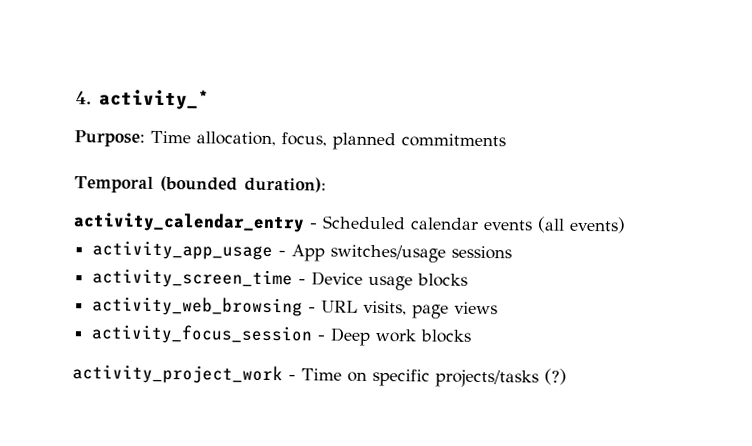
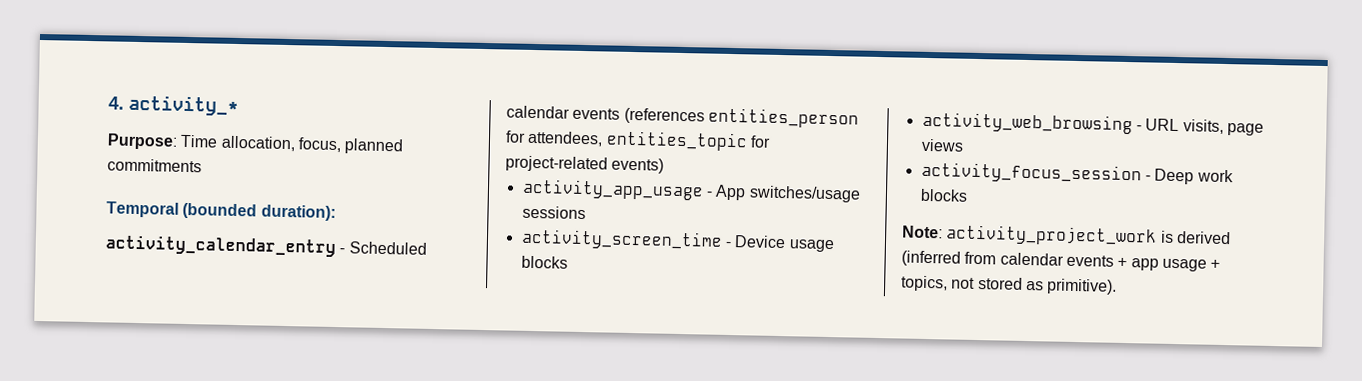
[537,216,565,233] (all -> [623,107,859,129] [505,130,771,152] [505,155,608,173] (references entities_person for attendees, entities_topic for project-related
[72,364,567,388] activity_project_work - Time on specific projects/tasks (?) -> [902,224,1231,247] [901,250,1221,272] [901,275,1118,295] Note: activity_project_work is derived (inferred from calendar events + app usage + topics, not stored as primitive).

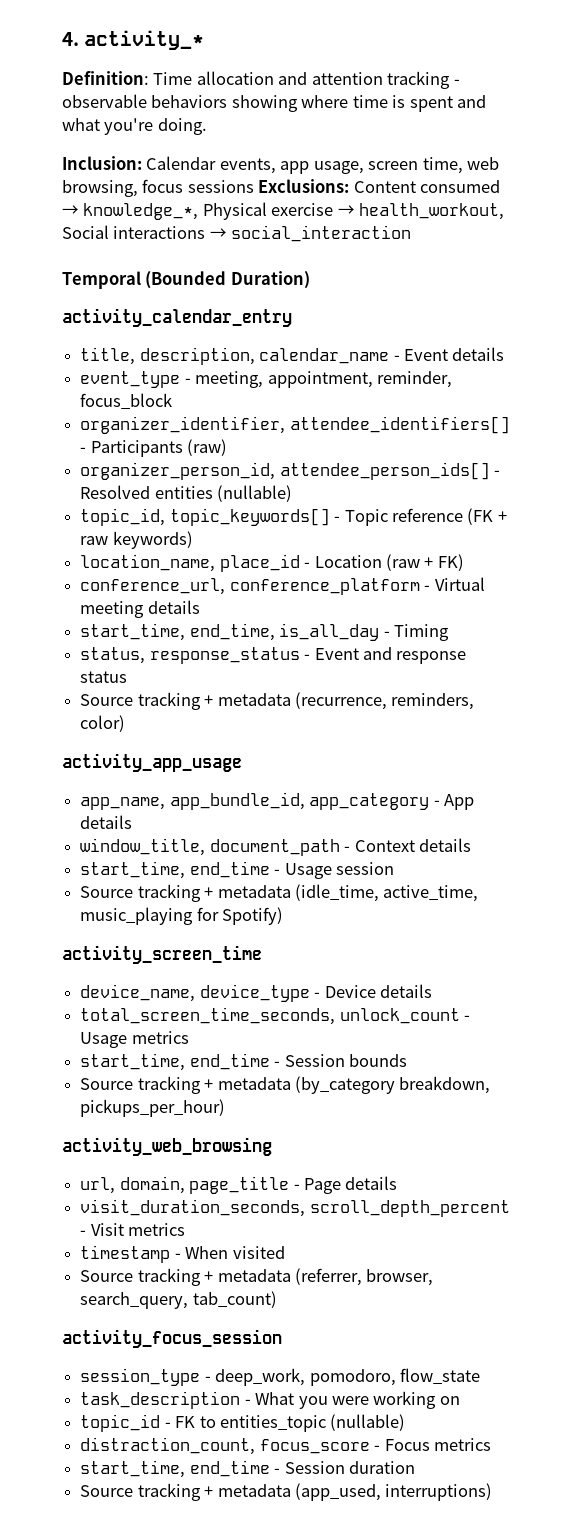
[107,133,404,155] [107,158,202,173] Purpose: Time allocation, focus, planned commitments -> [62,71,460,89] [62,94,487,112] [62,118,207,135] [62,156,500,174] [62,179,501,197] [62,202,505,220] [62,225,412,242] Definition: Time allocation and attention tracking - observable behaviors showing where time is spent and what you're doing. // Inclusion: Calendar events, app usage, screen time, web browsing, focus sessions Exclusions: Content consumed → knowledge_*, Physical exercise → health_workout, Social interactions → social_interaction
[182,202,336,222] (bounded duration): -> [145,271,310,289] (Bounded Duration)
[339,241,427,255] [506,105,859,129] [505,130,771,152] [505,155,665,174] [521,178,861,203] [521,205,586,220] [520,228,835,253] [520,255,568,269] [921,111,1264,136] [920,138,964,152] [920,161,1234,185] [919,188,968,202] [902,224,1231,247] [901,250,1221,272] [901,275,1118,295] - Scheduled calendar events (references entities_person for attendees, entities_topic for project-related events) // activity_app_usage - App switches/usage sessions // activity_screen_time - Device usage blocks // activity_web_browsing - URL visits, page views // activity_focus_session - Deep work blocks // Note: activity_project_work is derived (inferred from calendar events + app usage + topics, not stored as primitive). -> [80,347,505,365] [80,371,452,388] [80,393,173,409] [80,416,510,434] [80,439,228,457] [80,462,501,480] [80,485,293,502] [80,508,507,526] [80,531,193,549] [80,554,464,572] [80,577,485,595] [80,600,200,618] [80,623,449,641] [80,647,467,664] [80,671,128,683] [80,692,475,710] [80,715,126,732] [62,753,242,772] [80,792,474,810] [80,815,133,829] [80,838,471,856] [80,861,394,879] [80,884,479,902] [80,907,284,925] [62,945,262,964] [80,984,432,1002] [80,1007,471,1025] [80,1031,189,1048] [80,1053,407,1071] [80,1076,491,1094] [80,1099,226,1117] [62,1137,272,1156] [80,1176,398,1194] [80,1199,510,1217] [80,1223,186,1236] [80,1245,285,1263] [80,1268,434,1286] [80,1291,277,1309] [62,1329,282,1348] [80,1368,480,1386] [80,1391,460,1409] [80,1414,406,1432] [80,1437,491,1455] [80,1460,415,1478] [80,1483,493,1501] // title, description, calendar_name - Event details // event_type - meeting, appointment, reminder, focus_block // organizer_identifier, attendee_identifiers[] - Participants (raw) // organizer_person_id, attendee_person_ids[] - Resolved entities (nullable) // topic_id, topic_keywords[] - Topic reference (FK + raw keywords) // location_name, place_id - Location (raw + FK) // conference_url, conference_platform - Virtual meeting details // start_time, end_time, is_all_day - Timing // status, response_status - Event and response status // Source tracking + metadata (recurrence, reminders, color) // activity_app_usage // app_name, app_bundle_id, app_category - App details // window_title, document_path - Context details // start_time, end_time - Usage session // Source tracking + metadata (idle_time, active_time, music_playing for Spotify) // activity_screen_time // device_name, device_type - Device details // total_screen_time_seconds, unlock_count - Usage metrics // start_time, end_time - Session bounds // Source tracking + metadata (by_category breakdown, pickups_per_hour) // activity_web_browsing // url, domain, page_title - Page details // visit_duration_seconds, scroll_depth_percent - Visit metrics // timestamp - When visited // Source tracking + metadata (referrer, browser, search_query, tab_count) // activity_focus_session // session_type - deep_work, pomodoro, flow_state // task_description - What you were working on // topic_id - FK to entities_topic (nullable) // distraction_count, focus_score - Focus metrics // start_time, end_time - Session duration // Source tracking + metadata (app_used, interruptions)

